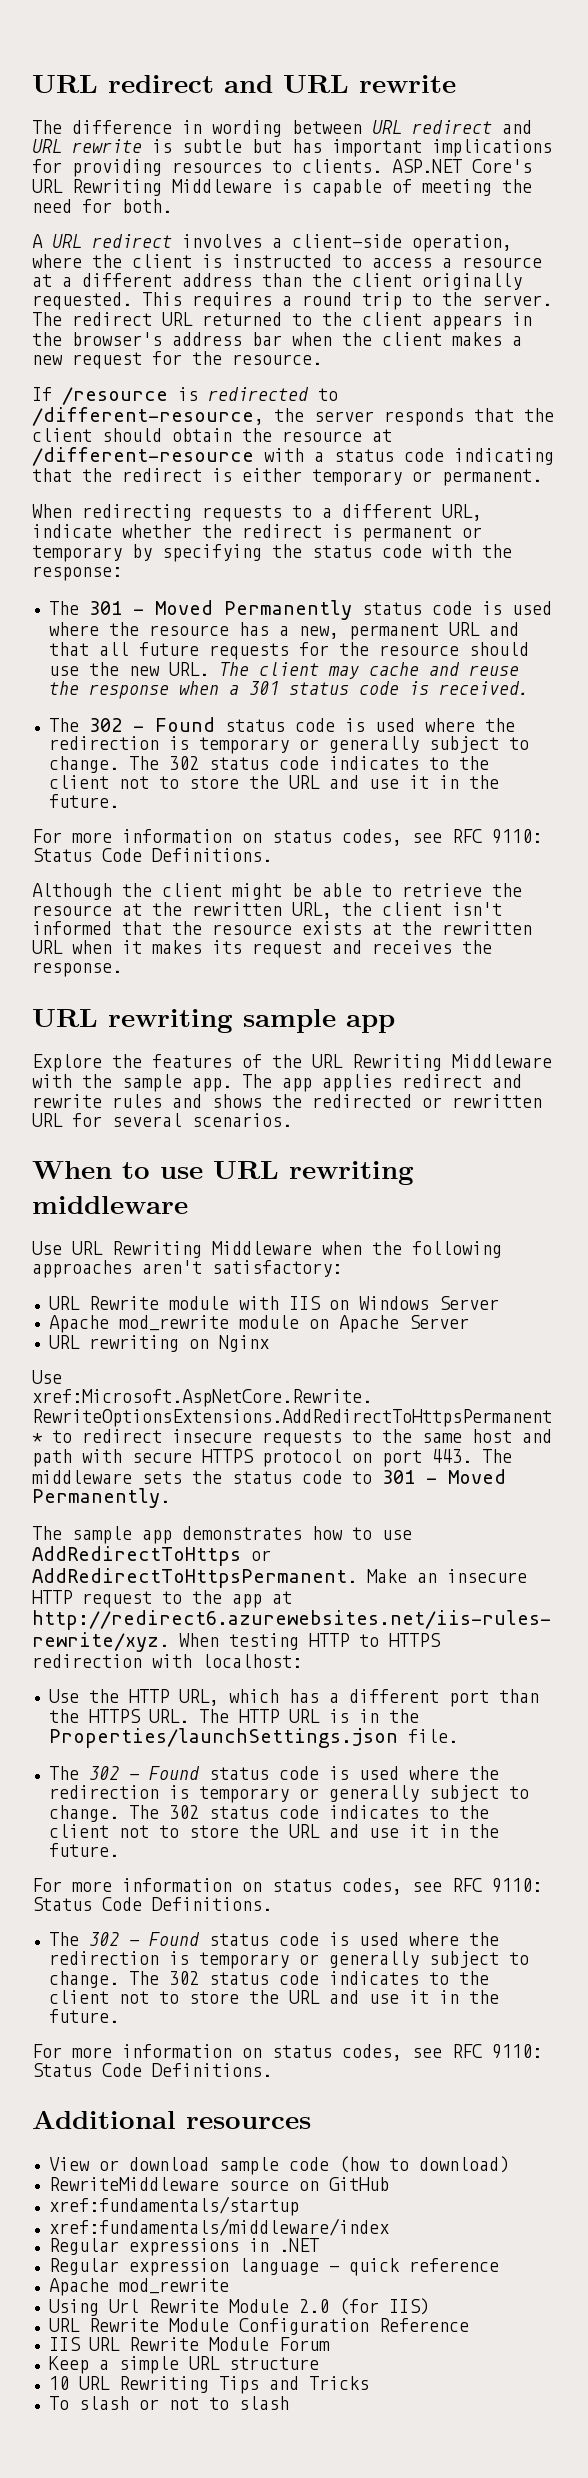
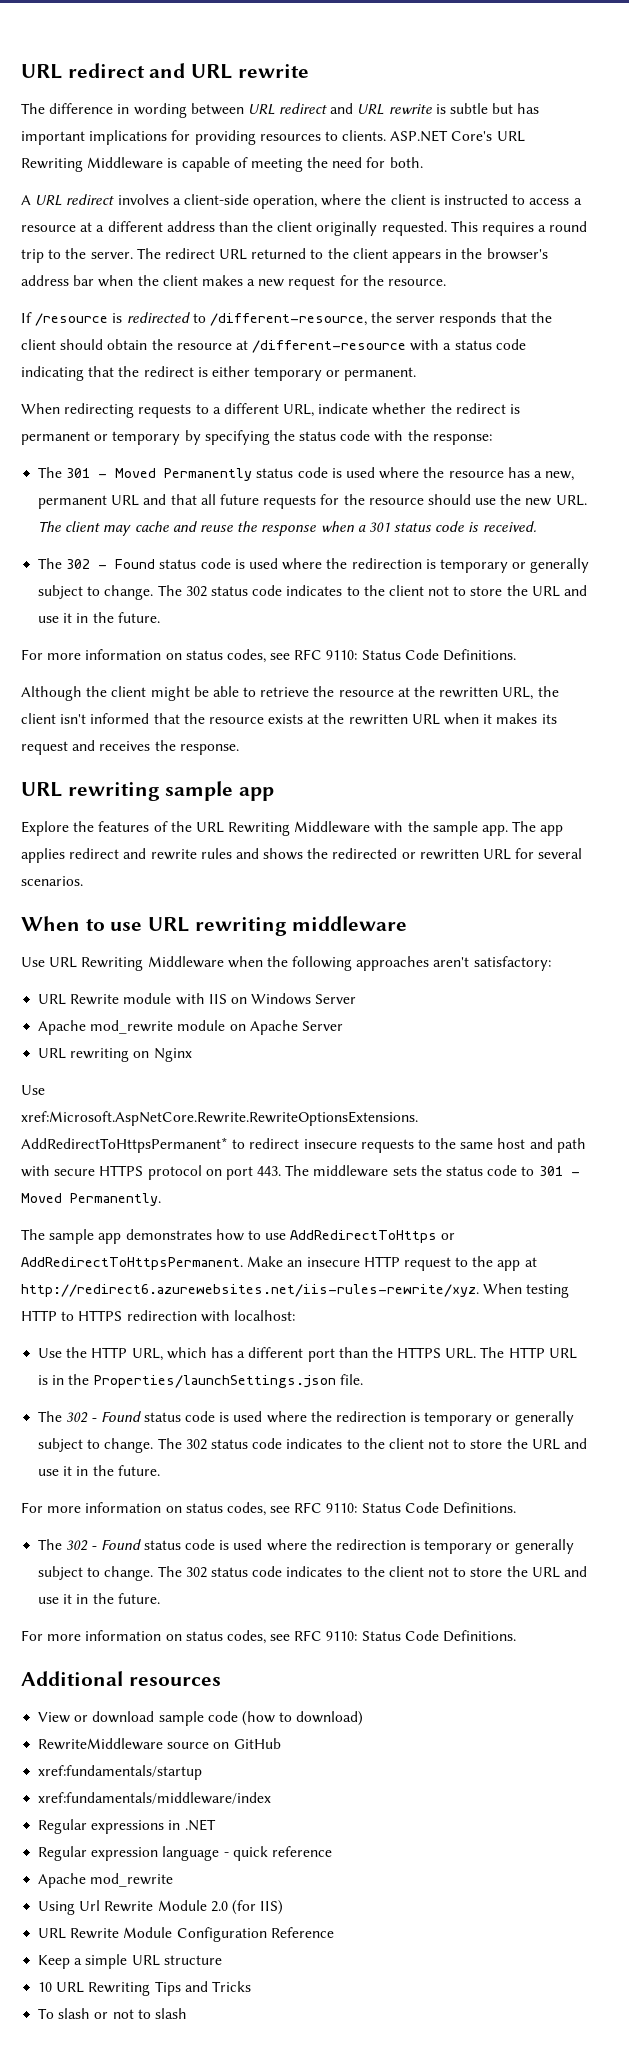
[48,2337,330,2351] // IIS URL Rewrite Module Forum -> (334, 1932) none

